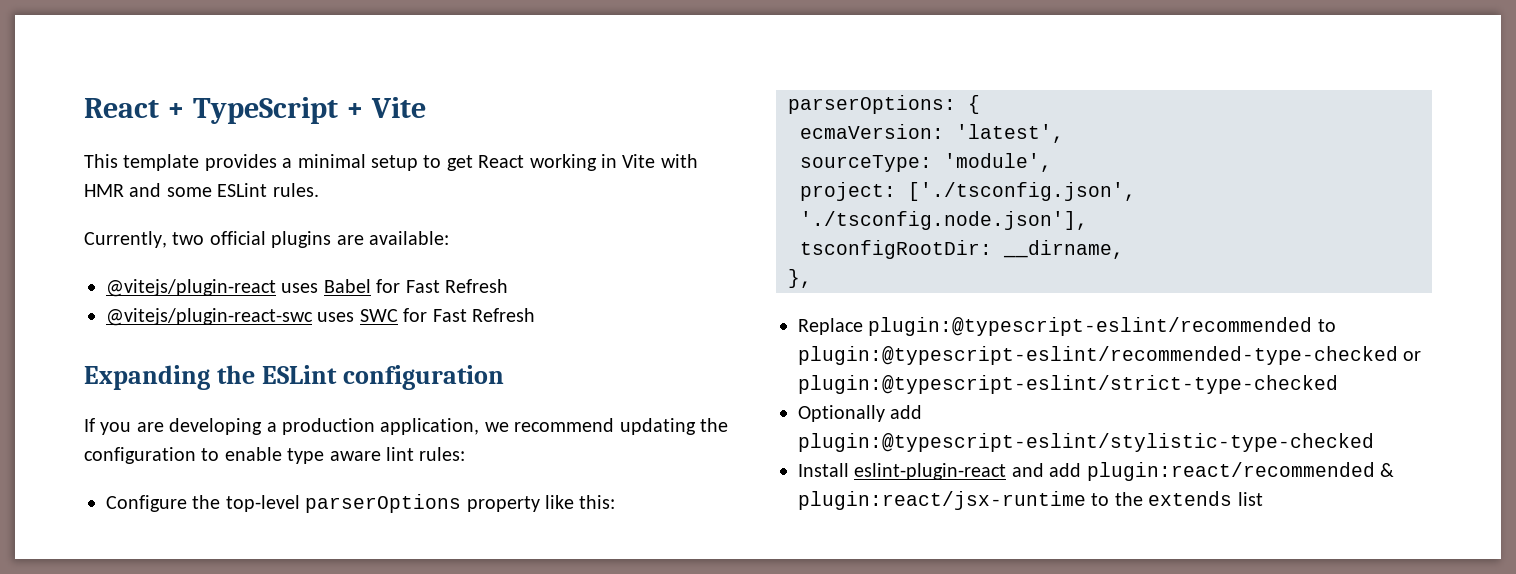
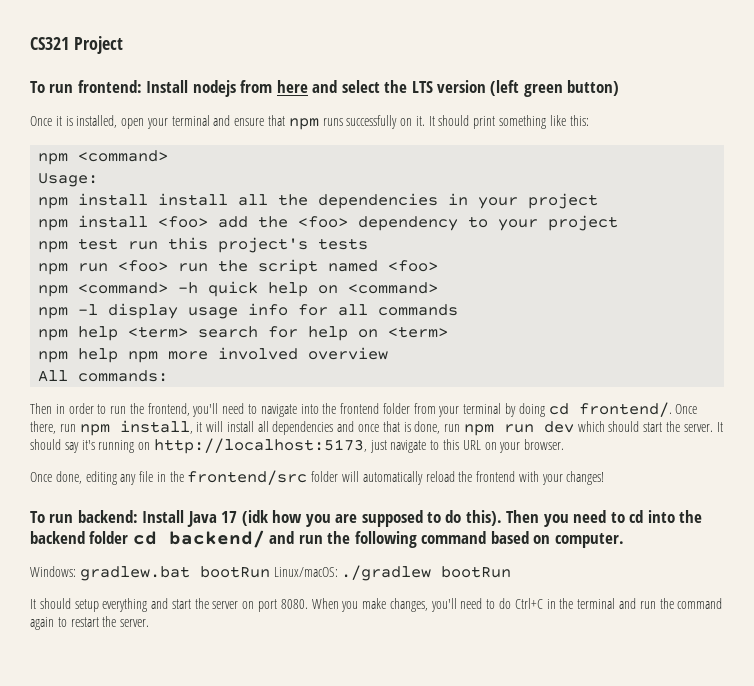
[84,97,427,124] [84,154,698,171] [84,183,319,197] [84,231,449,248] [106,279,508,297] [106,308,535,326] [84,365,504,390] [84,418,728,435] [84,447,466,464] [106,494,616,513] [788,95,980,114] [800,124,1064,143] [800,153,1052,172] [800,182,1136,201] [800,211,1088,230] [800,240,1124,259] [788,269,812,288] [798,317,1336,336] [798,346,1422,365] [798,375,1338,394] [798,405,923,422] [798,433,1374,452] [798,462,1394,481] [798,491,1263,510] React + TypeScript + Vite // This template provides a minimal setup to get React working in Vite with HMR and some ESLint rules. // Currently, two official plugins are available: // @vitejs/plugin-react uses Babel for Fast Refresh // @vitejs/plugin-react-swc uses SWC for Fast Refresh // Expanding the ESLint configuration // If you are developing a production application, we recommend updating the configuration to enable type aware lint rules: // Configure the top-level parserOptions property like this: // parserOptions: { // ecmaVersion: 'latest', // sourceType: 'module', // project: ['./tsconfig.json', './tsconfig.node.json'], // tsconfigRootDir: __dirname, // }, // Replace plugin:@typescript-eslint/recommended to plugin:@typescript-eslint/recommended-type-checked or plugin:@typescript-eslint/strict-type-checked // Optionally add plugin:@typescript-eslint/stylistic-type-checked // Install eslint-plugin-react and add plugin:react/recommended & plugin:react/jsx-runtime to the extends list -> [30,36,123,54] [30,80,620,97] [30,115,589,130] [38,150,169,165] [38,173,99,187] [38,193,599,209] [38,215,619,231] [38,237,369,253] [38,259,439,275] [38,281,439,297] [38,303,459,319] [38,326,449,341] [38,347,389,363] [38,370,169,382] [30,402,698,417] [30,420,723,436] [30,438,565,454] [30,470,605,485] [30,510,703,527] [30,530,624,548] [30,565,512,581] [30,598,723,612] [30,616,150,630] CS321 Project // To run frontend: Install nodejs from here and select the LTS version (left green button) // Once it is installed, open your terminal and ensure that npm runs successfully on it. It should print something like this: // npm <command> // Usage: // npm install install all the dependencies in your project // npm install <foo> add the <foo> dependency to your project // npm test run this project's tests // npm run <foo> run the script named <foo> // npm <command> -h quick help on <command> // npm -l display usage info for all commands // npm help <term> search for help on <term> // npm help npm more involved overview // All commands: // Then in order to run the frontend, you'll need to navigate into the frontend folder from your terminal by doing cd frontend/. Once there, run npm install, it will install all dependencies and once that is done, run npm run dev which should start the server. It should say it's running on http://localhost:5173, just navigate to this URL on your browser. // Once done, editing any file in the frontend/src folder will automatically reload the frontend with your changes! // To run backend: Install Java 17 (idk how you are supposed to do this). Then you need to cd into the backend folder cd backend/ and run the following command based on computer. // Windows: gradlew.bat bootRun Linux/macOS: ./gradlew bootRun // It should setup everything and start the server on port 8080. When you make changes, you'll need to do Ctrl+C in the terminal and run the command again to restart the server.

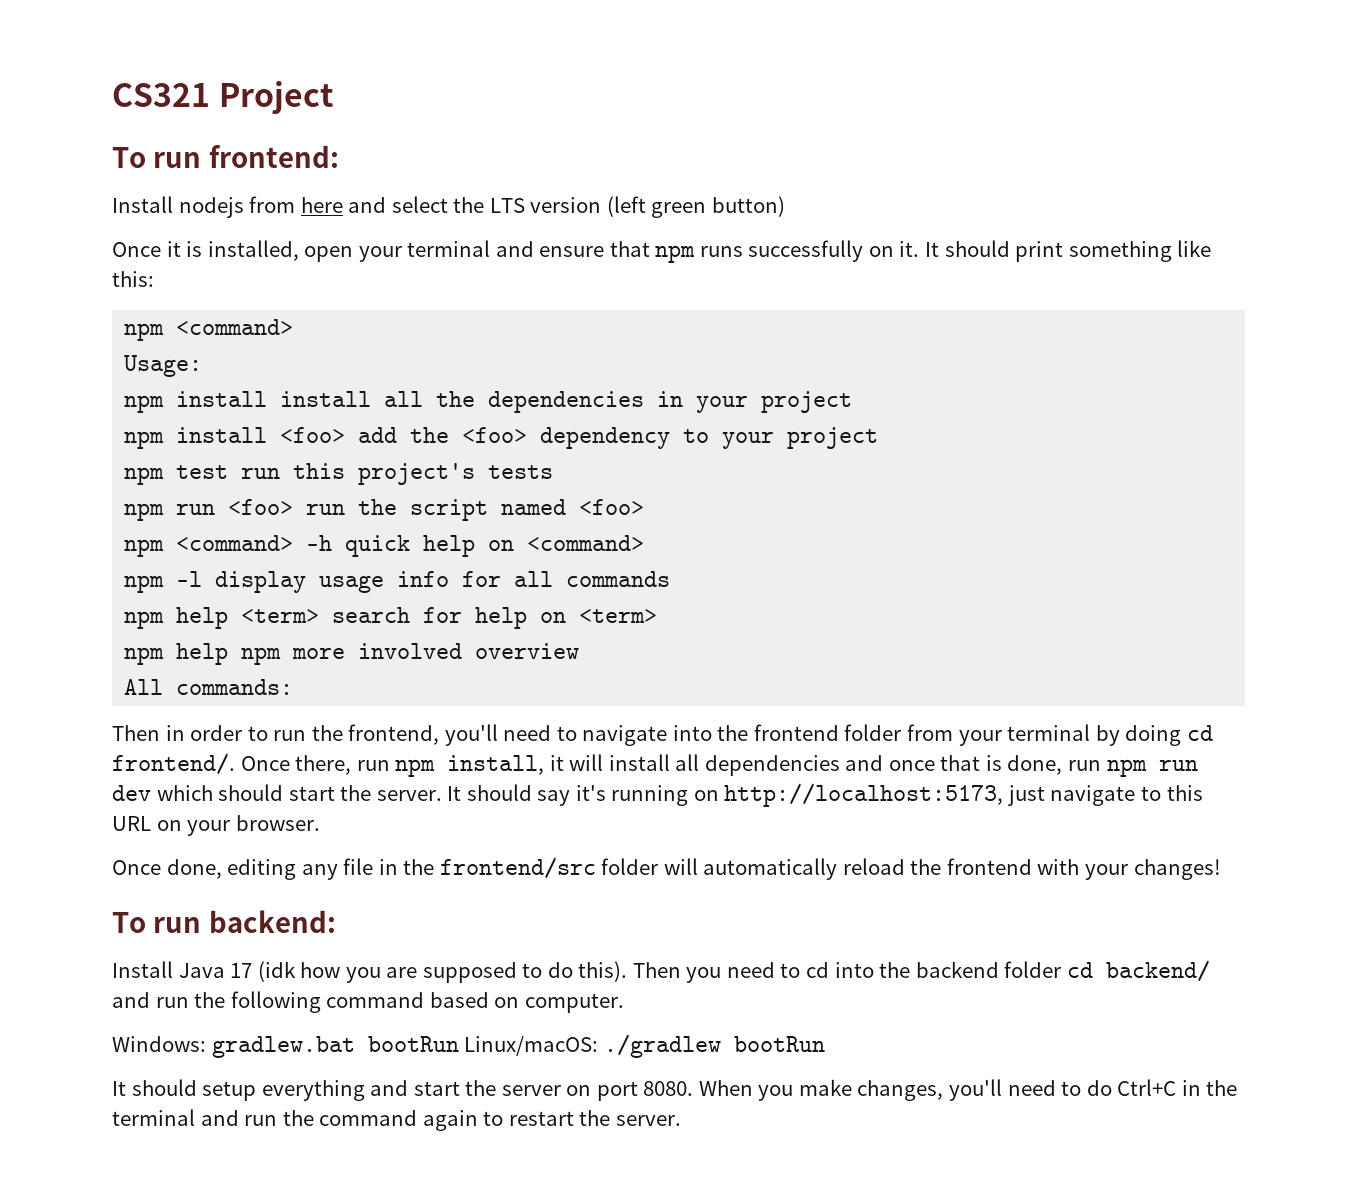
(142, 86) none -> (339, 156) //
(138, 516) none -> (336, 921) //

